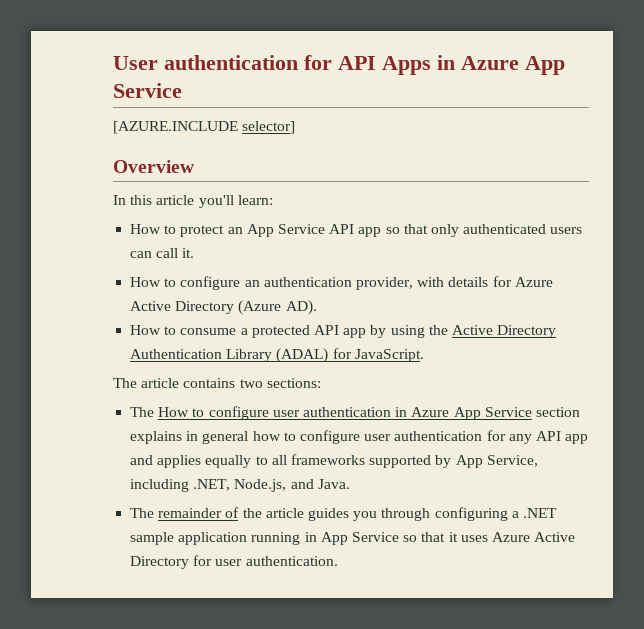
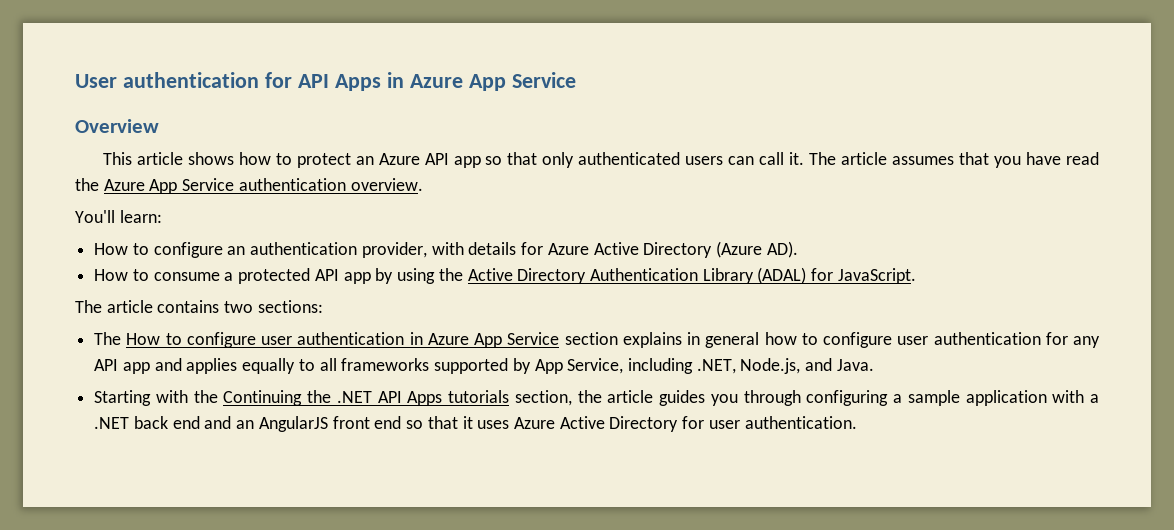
[113,121,296,134] // [AZURE.INCLUDE selector] -> (576, 80) none
[113,195,273,208] [130,224,162,234] In this article you'll learn: // How -> [102,152,271,165] This article shows how
[246,224,325,237] App Service -> [378,153,420,165] Azure
(195, 253) none -> [809,152,1100,168] [75,178,423,194] [75,210,162,223] The article assumes that you have read the Azure App Service authentication overview. // You'll learn:
[130,507,240,518] The remainder of -> [94,390,572,406] Starting with the Continuing the .NET API Apps tutorials section,
[522,508,557,518] .NET -> (903, 398) none
[251,532,399,545] running in App Service -> [1052,390,1099,403] [94,416,402,432] with a .NET back end and an AngularJS front end

